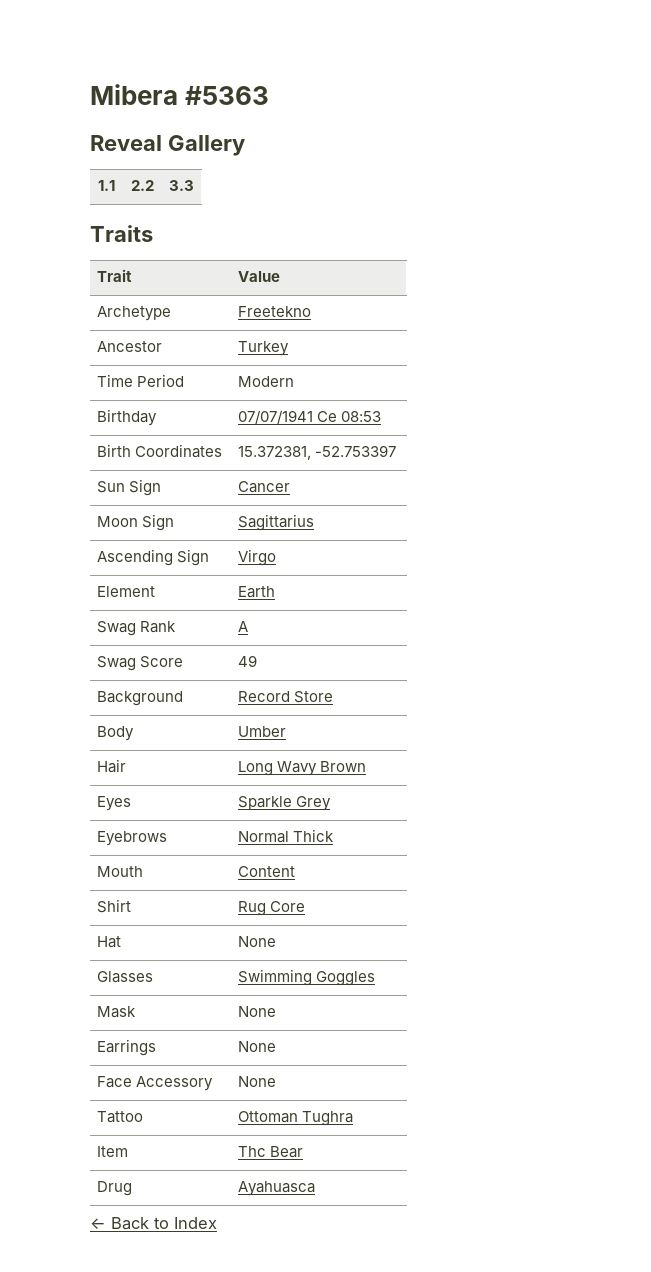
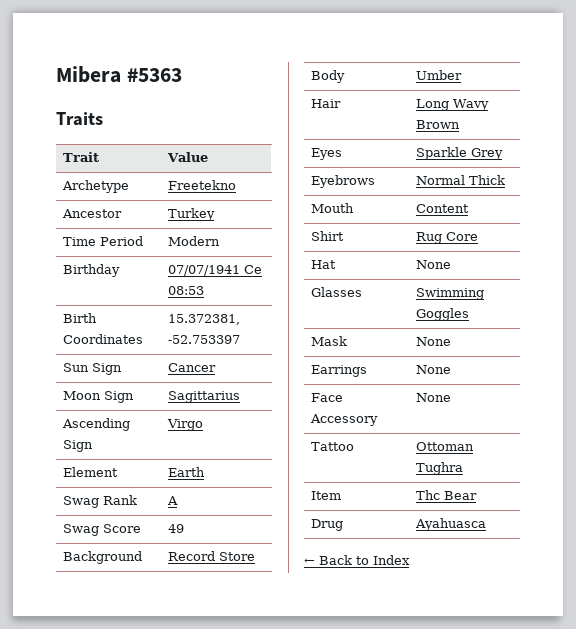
[90,135,245,156] [98,180,115,191] [130,180,154,191] [169,180,194,191] // Reveal Gallery // 1.1 | 2.2 | 3.3 -> (182, 75) none

